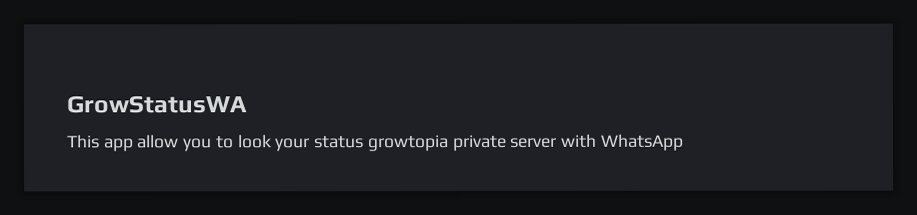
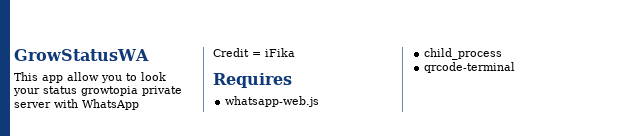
(684, 142) none -> [213,48,295,57] [213,73,292,88] [225,96,320,107] [424,48,503,60] [424,62,516,73] // Credit = iFika // Requires // whatsapp-web.js // child_process // qrcode-terminal

